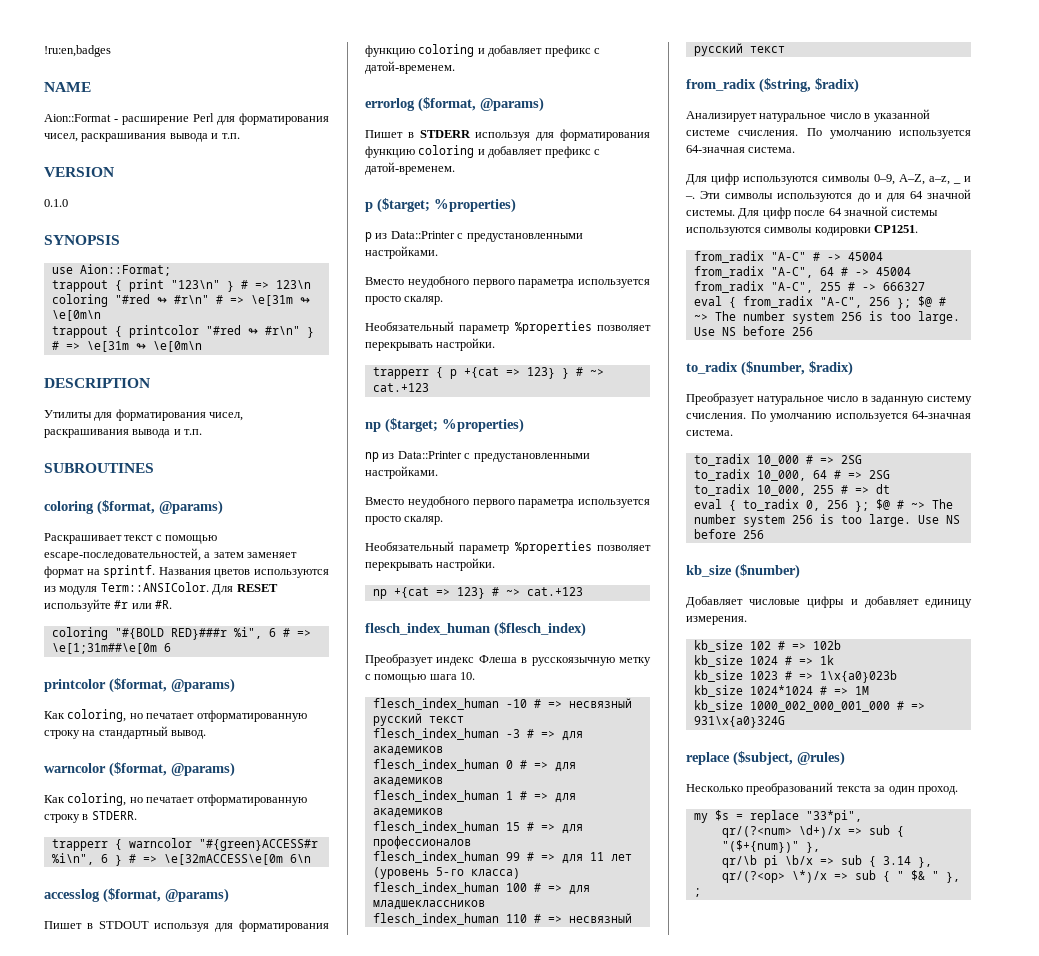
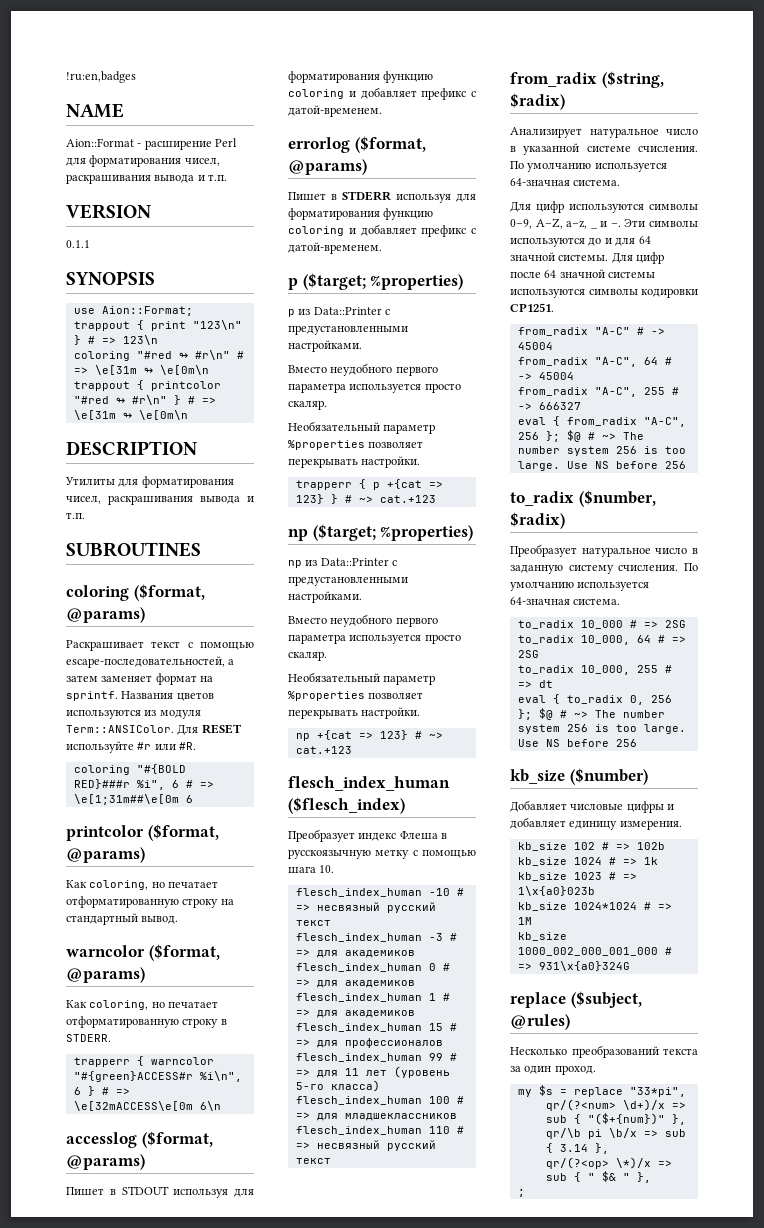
[44,199,68,207] 0.1.0 -> [66,240,90,248] 0.1.1

